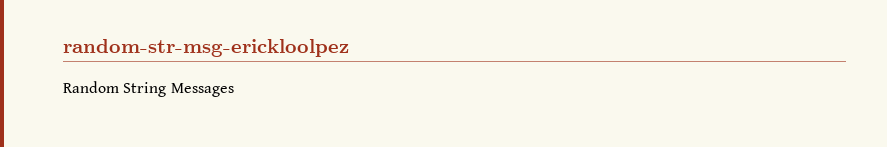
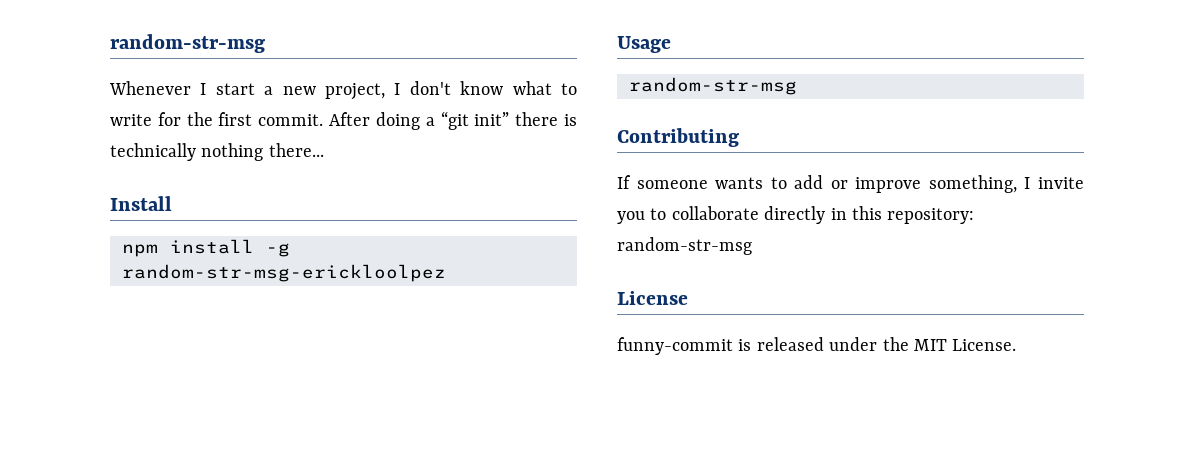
[63,39,349,57] [63,81,234,97] random-str-msg-erickloolpez // Random String Messages -> [110,34,265,53] [109,81,577,100] [110,111,577,130] [110,143,324,161] [110,196,172,211] [122,239,290,257] [122,264,446,282] [617,36,671,53] [629,77,797,95] [617,128,739,147] [617,175,1084,193] [617,206,975,224] [617,237,752,255] [617,291,688,305] [617,337,1017,355] random-str-msg // Whenever I start a new project, I don't know what to write for the first commit. After doing a “git init” there is technically nothing there... // Install // npm install -g random-str-msg-erickloolpez // Usage // random-str-msg // Contributing // If someone wants to add or improve something, I invite you to collaborate directly in this repository: random-str-msg // License // funny-commit is released under the MIT License.

